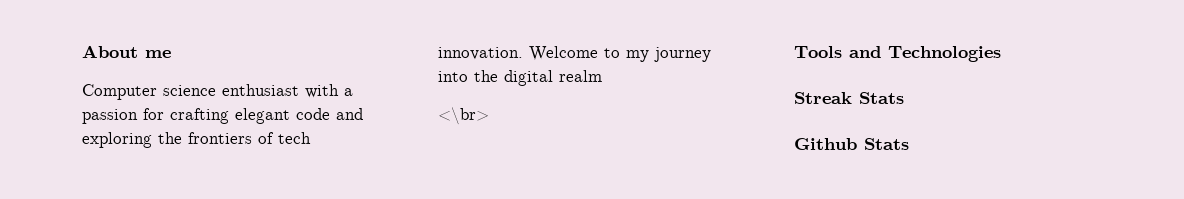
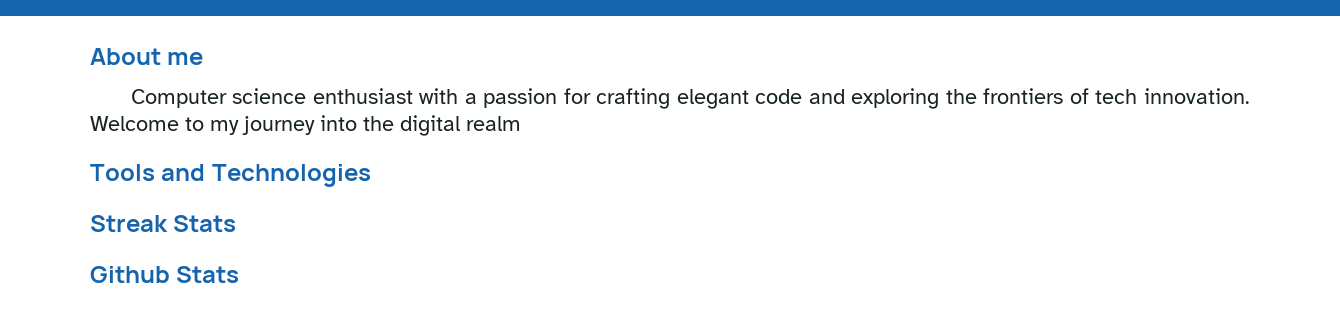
[438,107,489,125] // <\br> -> (521, 123) none

